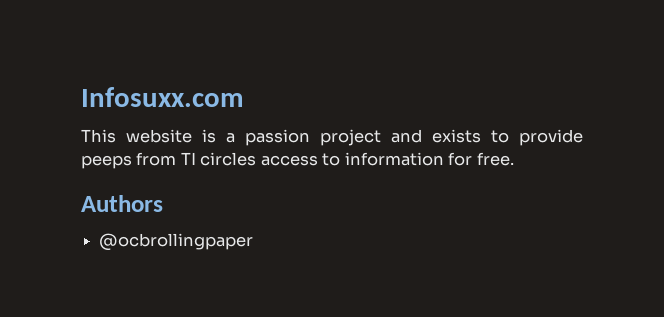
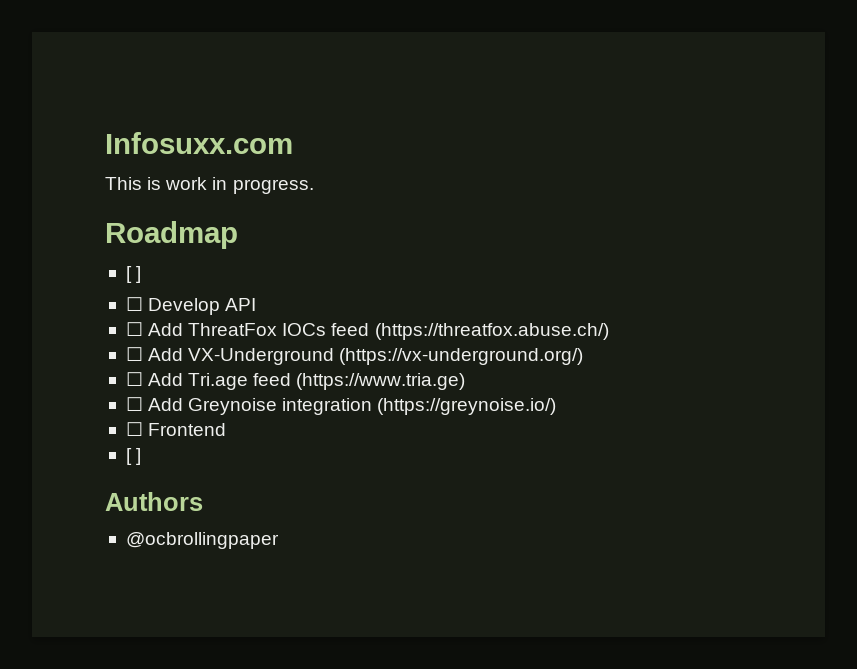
[126,129,583,146] [81,152,514,169] website is a passion project and exists to provide peeps from TI circles access to information for free. -> [147,177,314,194] [105,221,238,249] [125,266,142,283] [125,297,257,315] [125,322,609,340] [125,347,584,365] [125,372,466,390] [125,397,557,415] [125,422,227,436] [125,448,142,465] is work in progress. // Roadmap // [ ] // ☐ Develop API // ☐ Add ThreatFox IOCs feed (https://threatfox.abuse.ch/) // ☐ Add VX-Underground (https://vx-underground.org/) // ☐ Add Tri.age feed (https://www.tria.ge) // ☐ Add Greynoise integration (https://greynoise.io/) // ☐ Frontend // [ ]

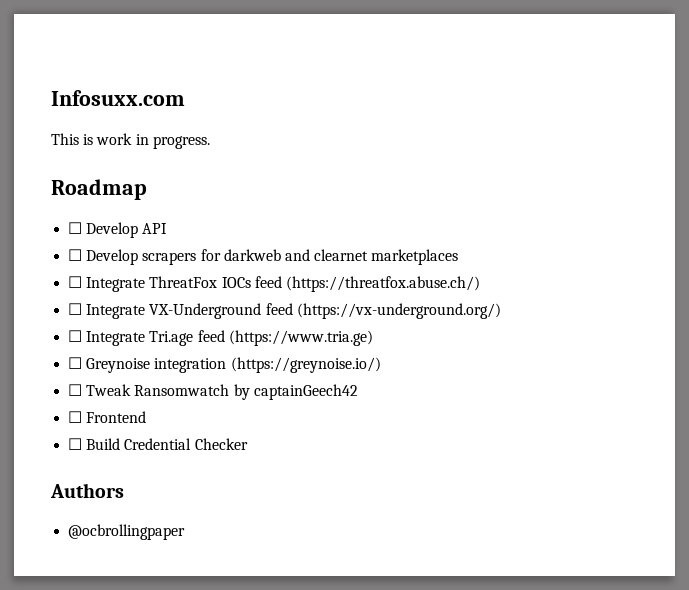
[125,266,142,283] // [ ] -> (147, 189) none
[148,323,184,336] Add -> [86,249,459,265] [68,276,146,292] Develop scrapers for darkweb and clearnet marketplaces // ☐ Integrate
[148,348,335,365] Add VX-Underground -> [86,303,293,319] Integrate VX-Underground feed
[148,373,184,386] Add -> [86,331,146,346] Integrate
[148,398,184,411] Add -> (83, 363) none
[148,423,227,436] [125,448,142,465] Frontend // [ ] -> [86,384,358,400] [68,411,147,423] [68,438,248,450] Tweak Ransomwatch by captainGeech42 // ☐ Frontend // ☐ Build Credential Checker

